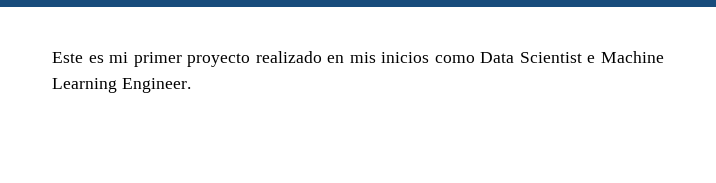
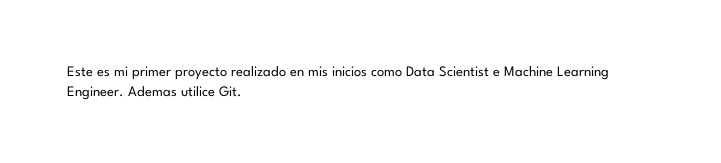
(191, 85) none -> [128,86,242,97] Ademas utilice Git.

